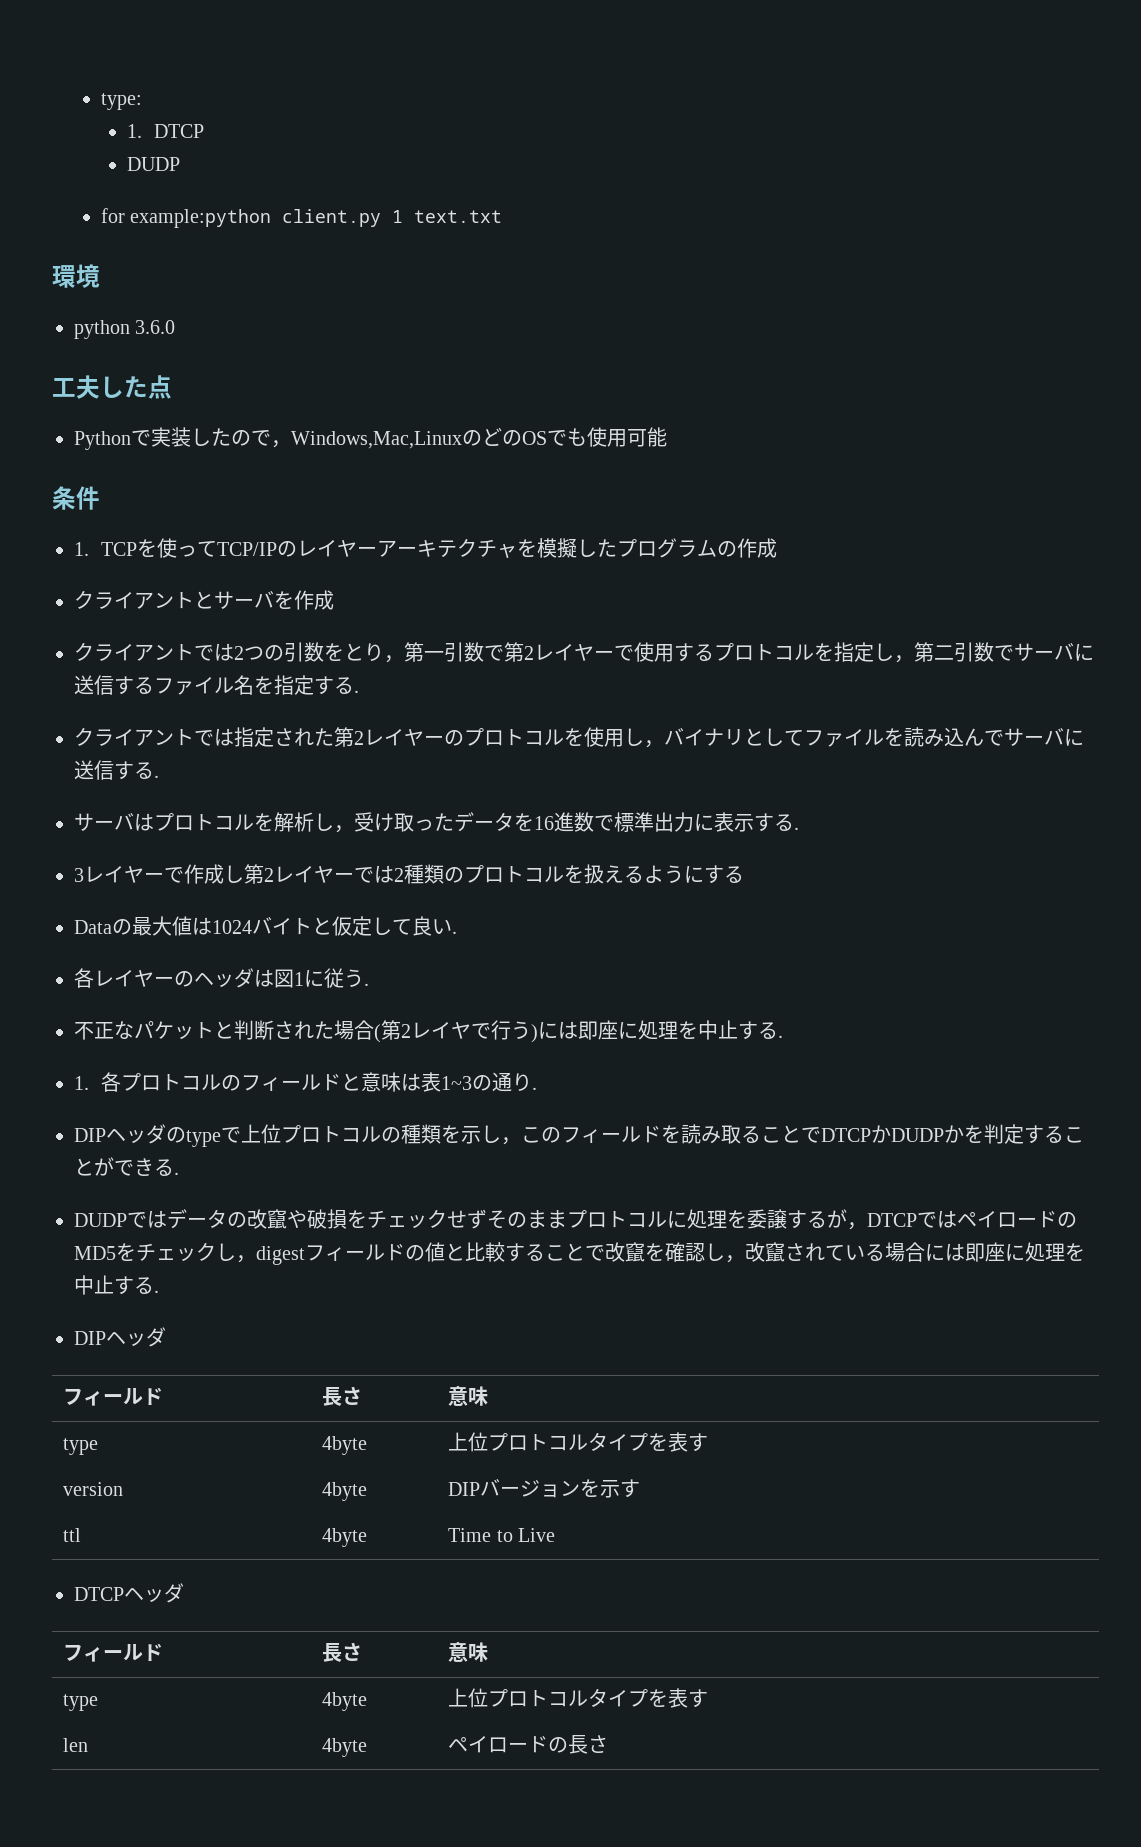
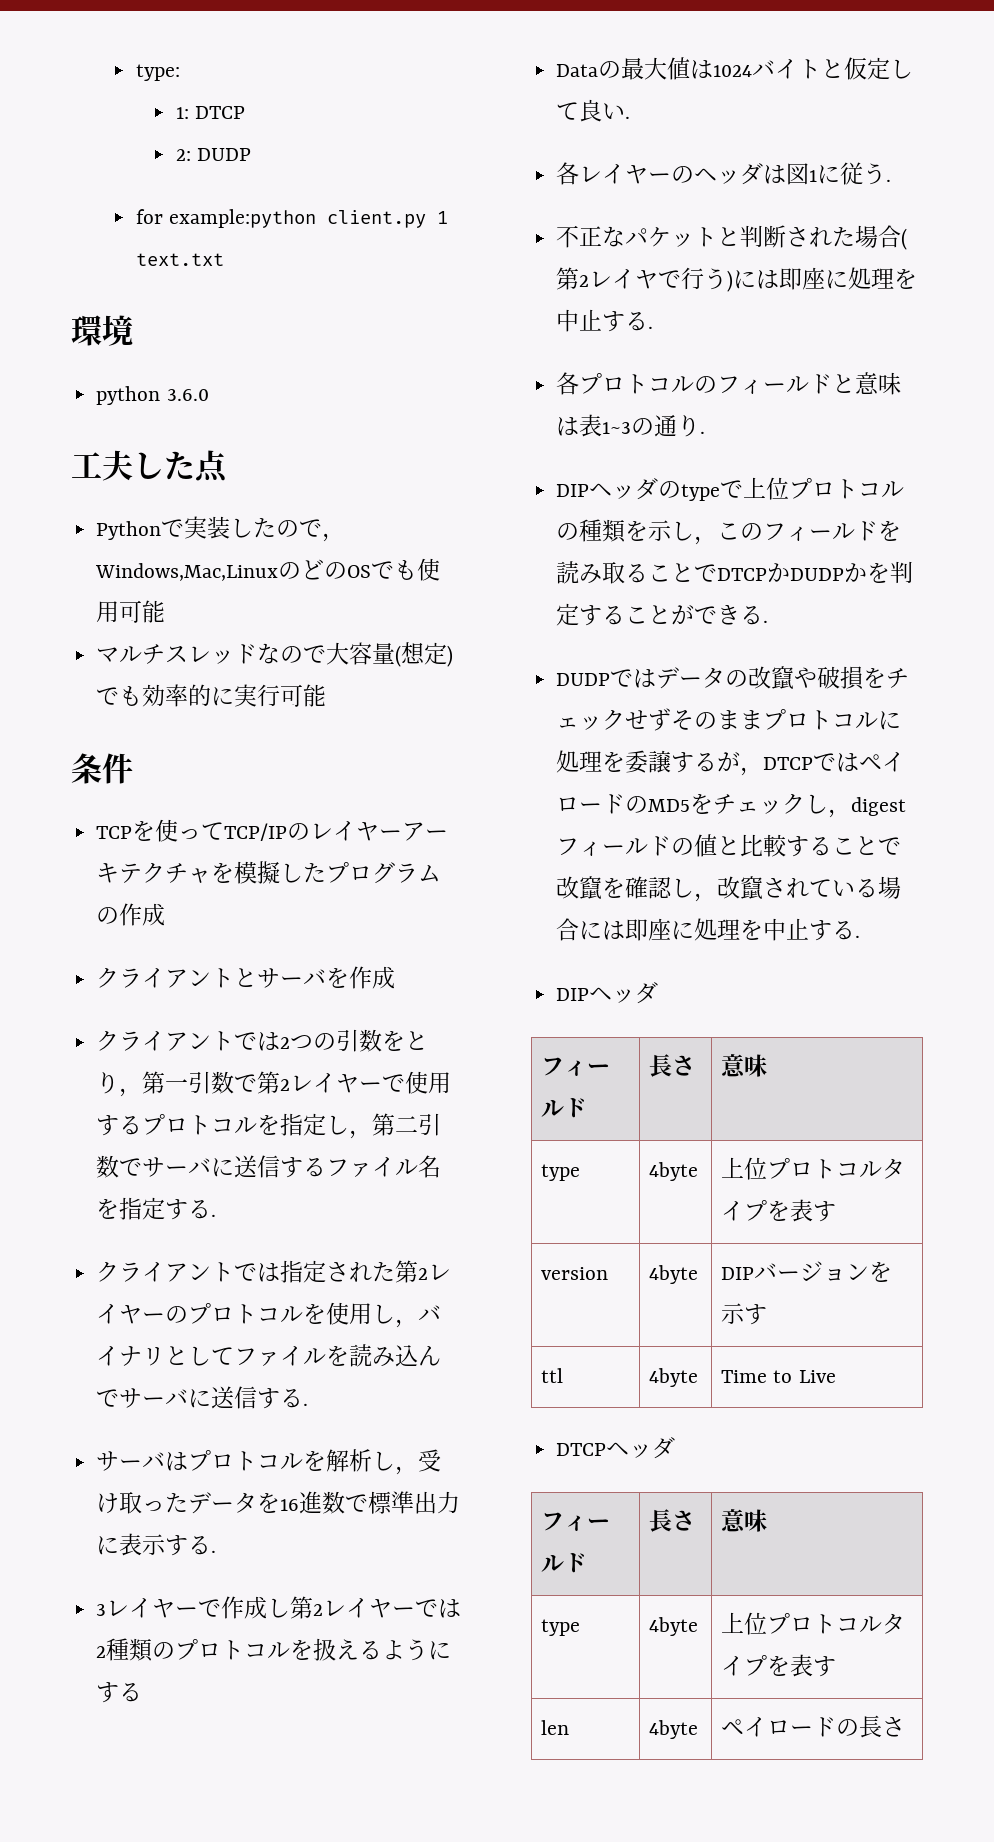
[127,124,143,138] 1. -> [175,107,189,119] 1:
(204, 131) none -> [175,149,191,161] 2:
(667, 437) none -> [96,642,454,667] [96,684,327,707] // マルチスレッドなので大容量(想定)でも効率的に実行可能
[74,542,89,556] 1. -> (133, 768) none
[74,1076,89,1090] 1. -> (654, 327) none

